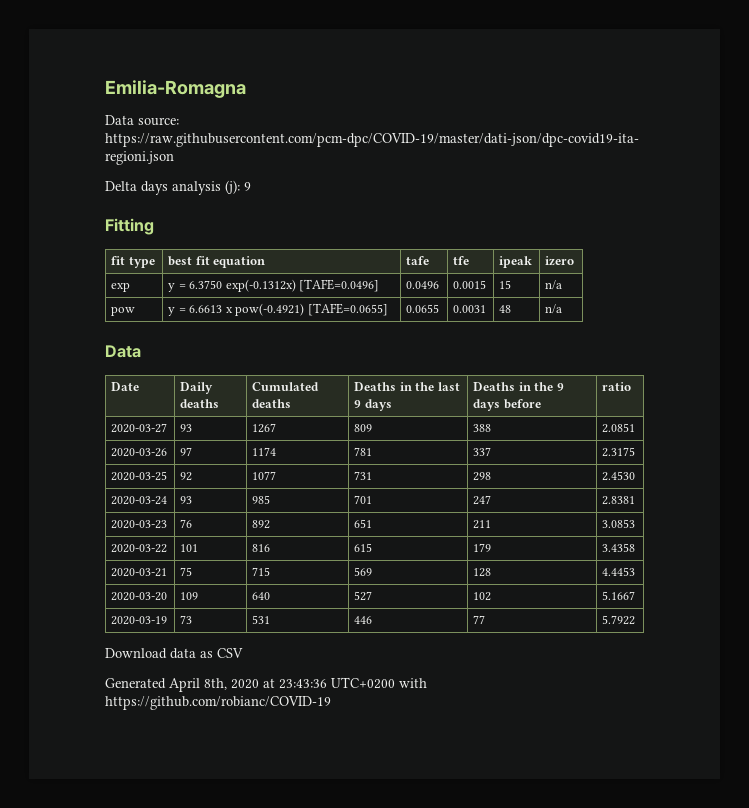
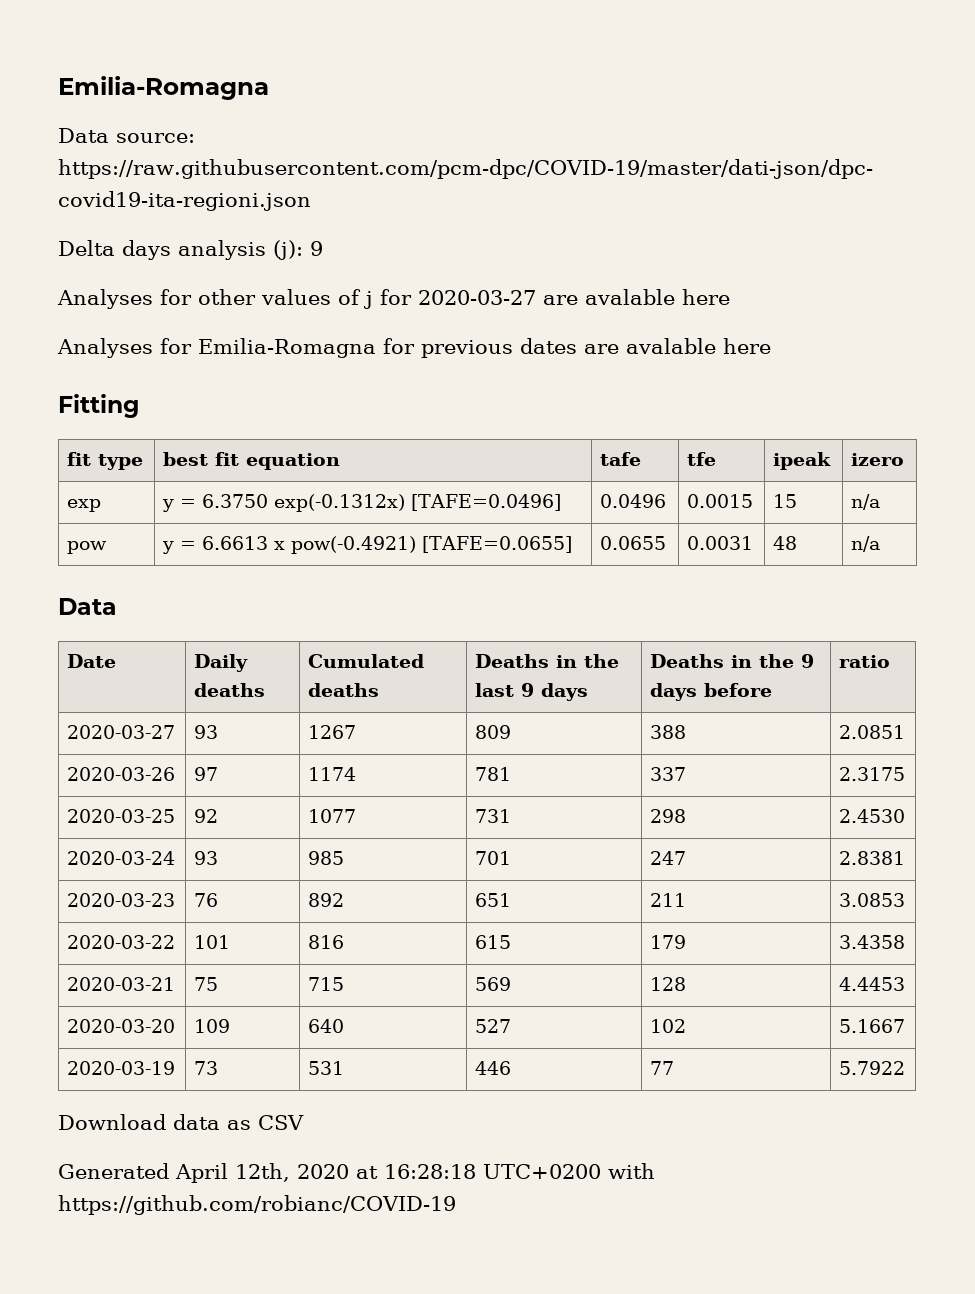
(251, 186) none -> [57,289,730,309] [57,338,771,358] // Analyses for other values of j for 2020-03-27 are avalable here // Analyses for Emilia-Romagna for previous dates are avalable here
[204,678,227,690] 8th, -> [235,1163,290,1182] 12th,
[279,679,327,689] 23:43:36 -> [384,1164,476,1179] 16:28:18

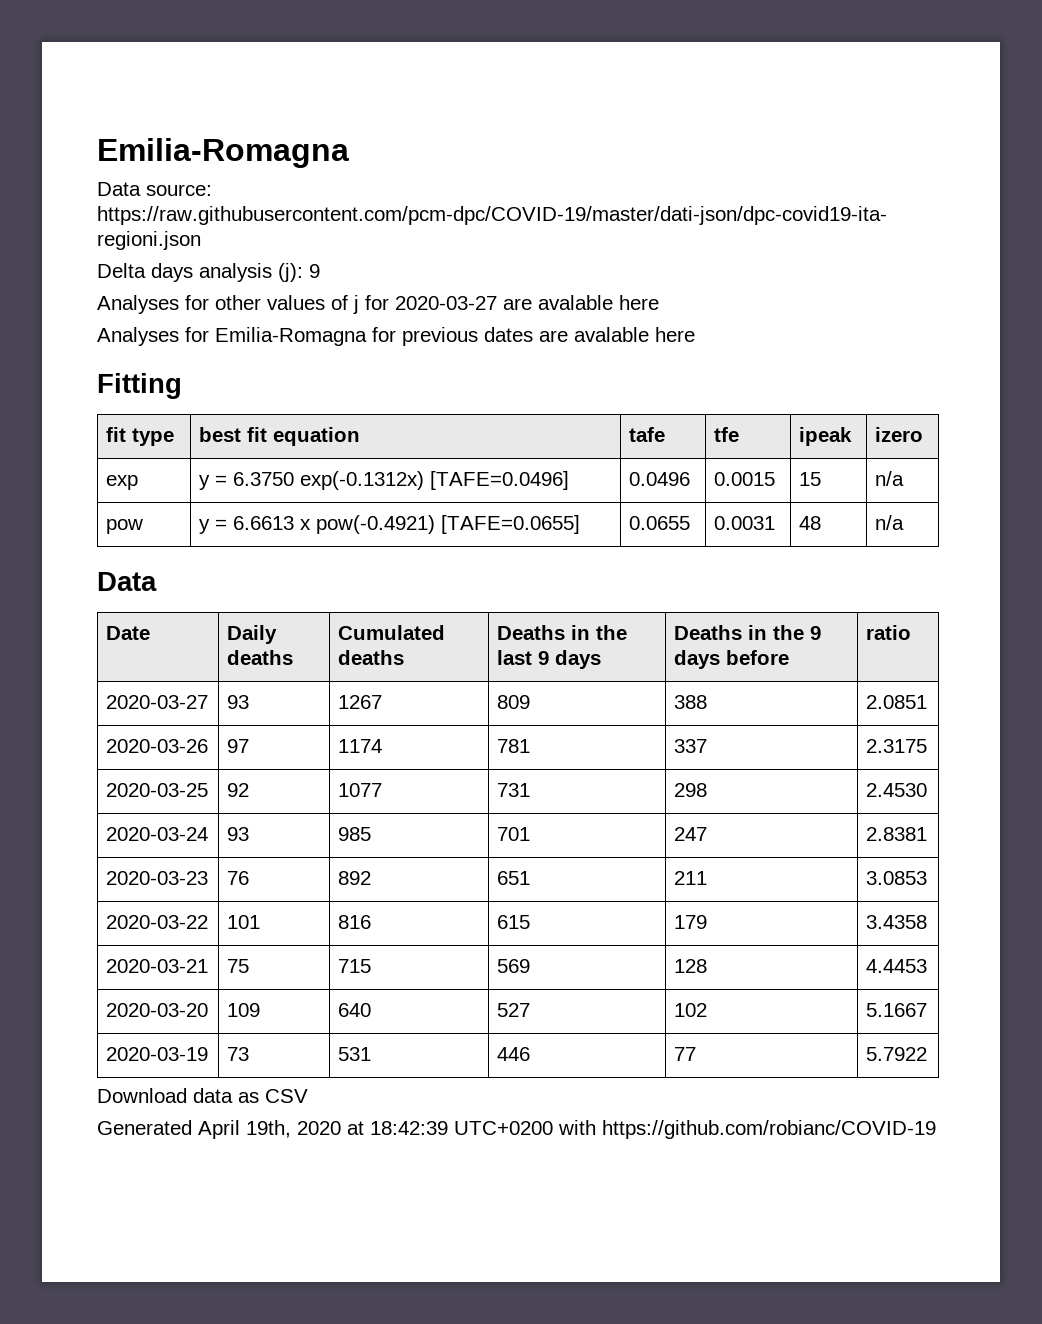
[235,1163,290,1182] 12th, -> [246,1120,291,1138] 19th,
[384,1164,476,1179] 16:28:18 -> [370,1121,448,1135] 18:42:39

